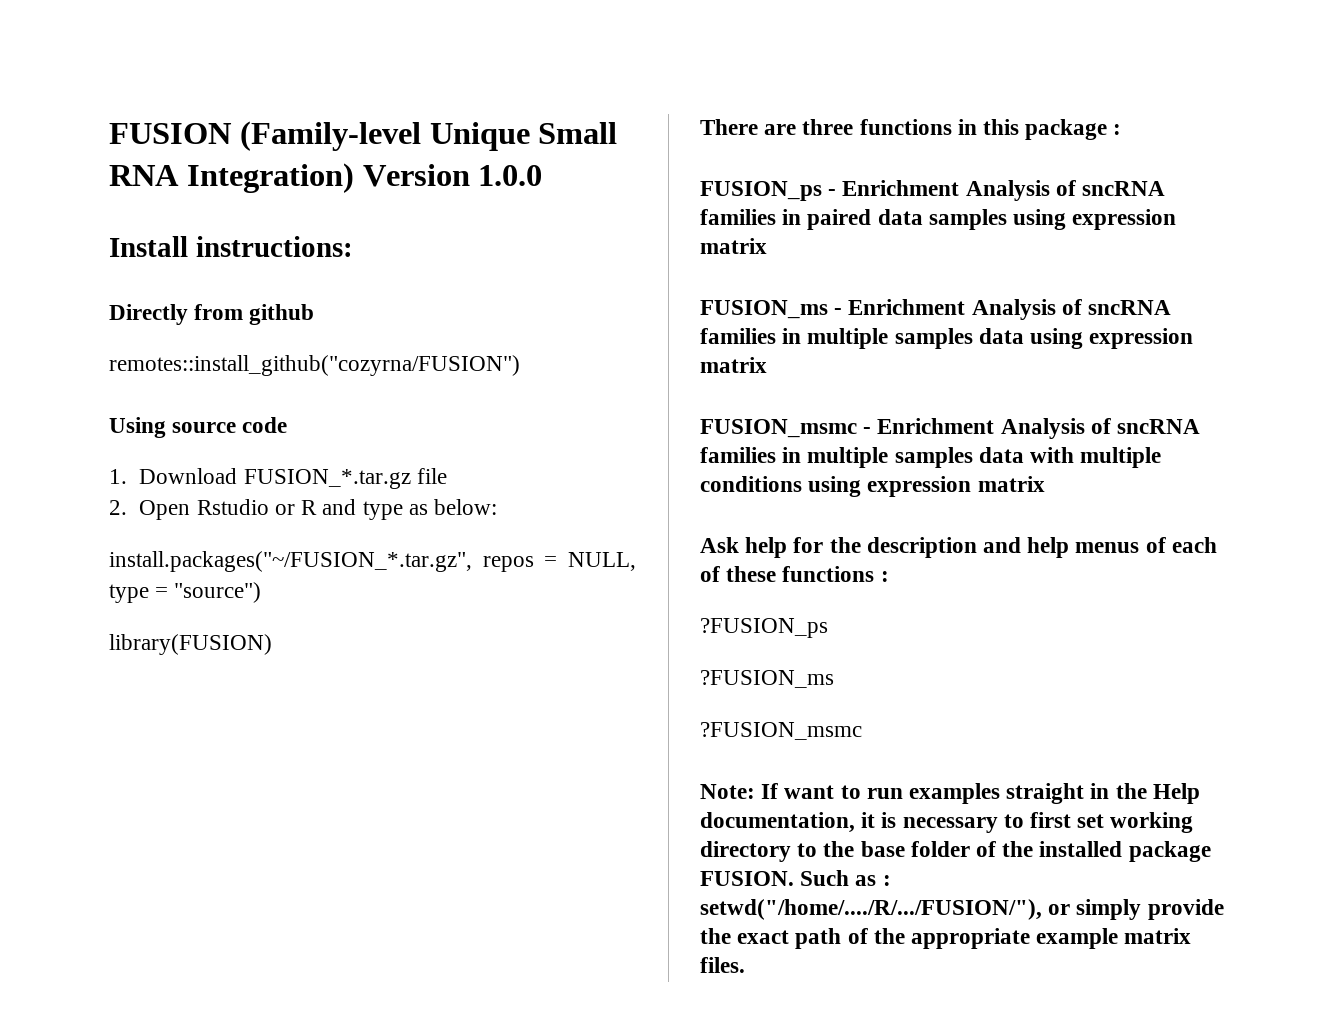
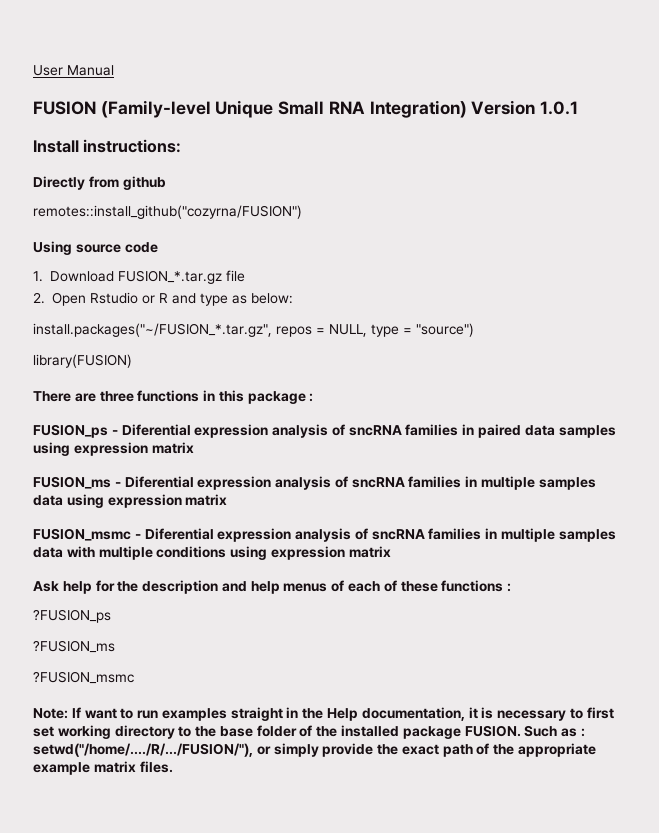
(109, 133) none -> [33,65,114,76] User Manual //
[478,165,543,186] 1.0.0 -> [540,101,579,115] 1.0.1
[842,180,1050,201] Enrichment Analysis -> [121,424,329,438] Diferential expression analysis
[848,299,1056,320] Enrichment Analysis -> [124,476,332,490] Diferential expression analysis
[877,418,1085,439] Enrichment Analysis -> [144,528,352,542] Diferential expression analysis

